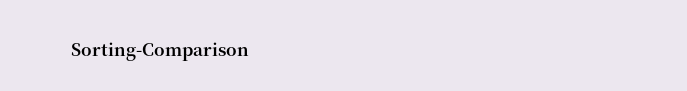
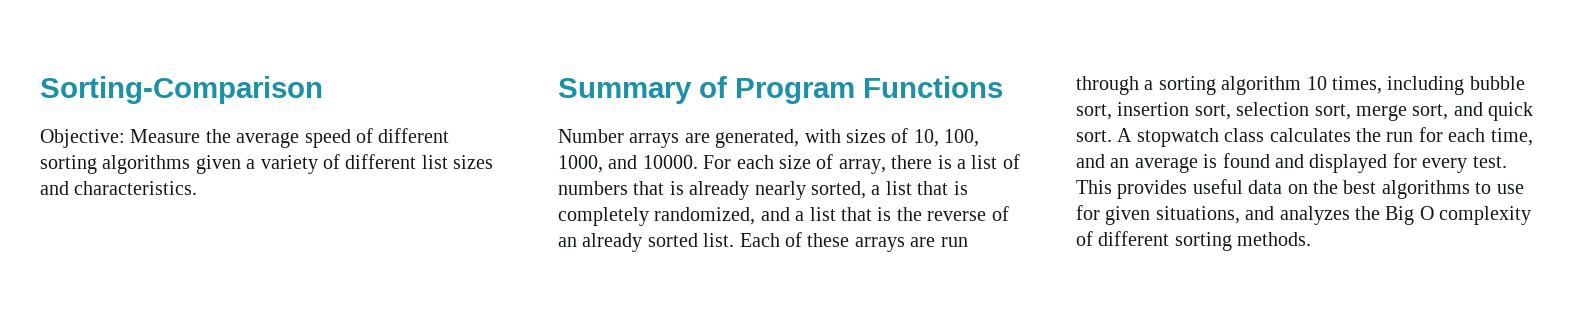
(249, 51) none -> [40,128,450,148] [40,154,494,174] [40,181,198,195] [558,76,1003,104] [558,128,980,148] [558,154,1020,174] [558,181,968,200] [558,206,1009,226] [558,232,968,252] [1076,76,1525,95] [1076,102,1534,121] [1076,127,1533,147] [1076,153,1507,173] [1076,179,1524,199] [1076,205,1532,225] [1076,231,1312,251] // Objective: Measure the average speed of different sorting algorithms given a variety of different list sizes and characteristics. // Summary of Program Functions // Number arrays are generated, with sizes of 10, 100, 1000, and 10000. For each size of array, there is a list of numbers that is already nearly sorted, a list that is completely randomized, and a list that is the reverse of an already sorted list. Each of these arrays are run through a sorting algorithm 10 times, including bubble sort, insertion sort, selection sort, merge sort, and quick sort. A stopwatch class calculates the run for each time, and an average is found and displayed for every test. This provides useful data on the best algorithms to use for given situations, and analyzes the Big O complexity of different sorting methods.

